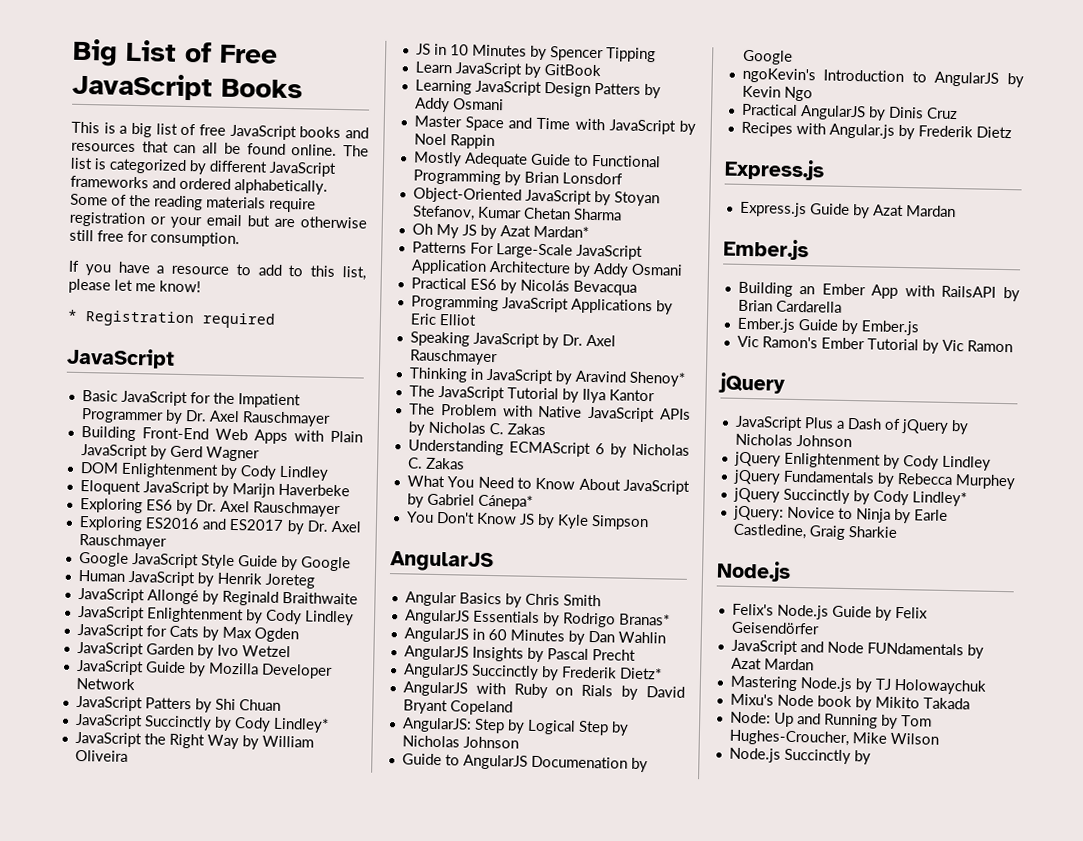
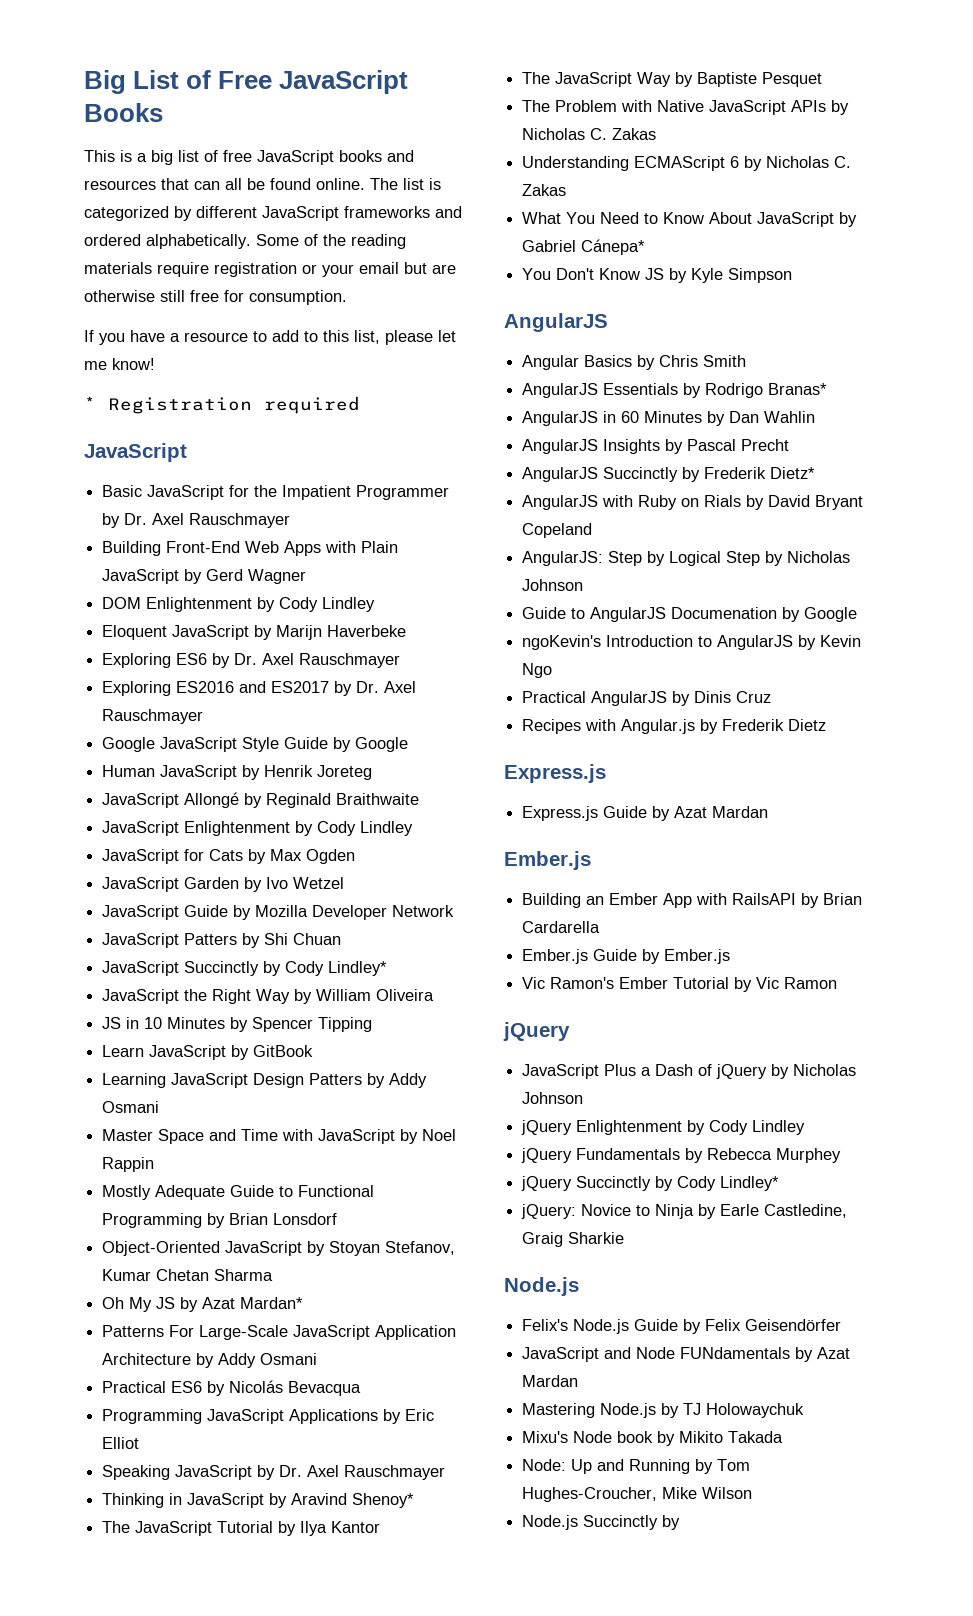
(655, 395) none -> [522,72,823,87] // The JavaScript Way by Baptiste Pesquet

